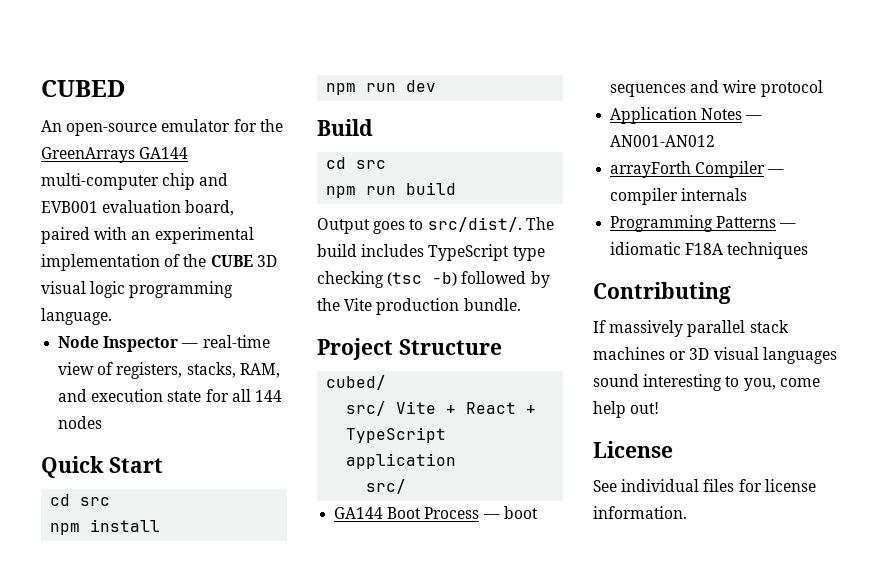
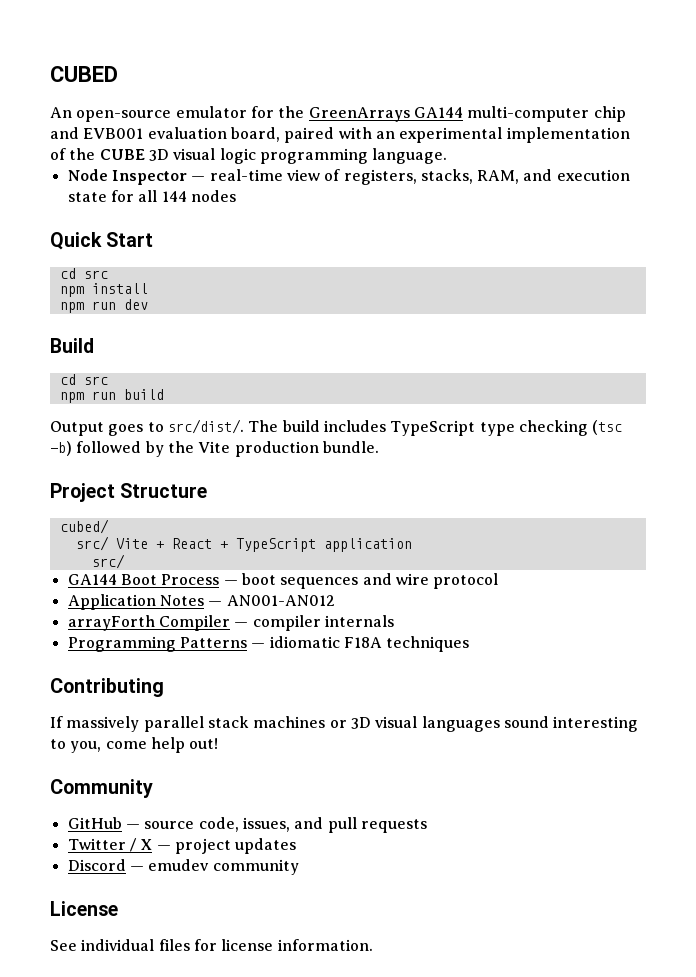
(660, 408) none -> [50,779,153,798] [67,817,427,833] [67,838,297,854] [67,859,299,875] // Community // GitHub — source code, issues, and pull requests // Twitter / X — project updates // Discord — emudev community

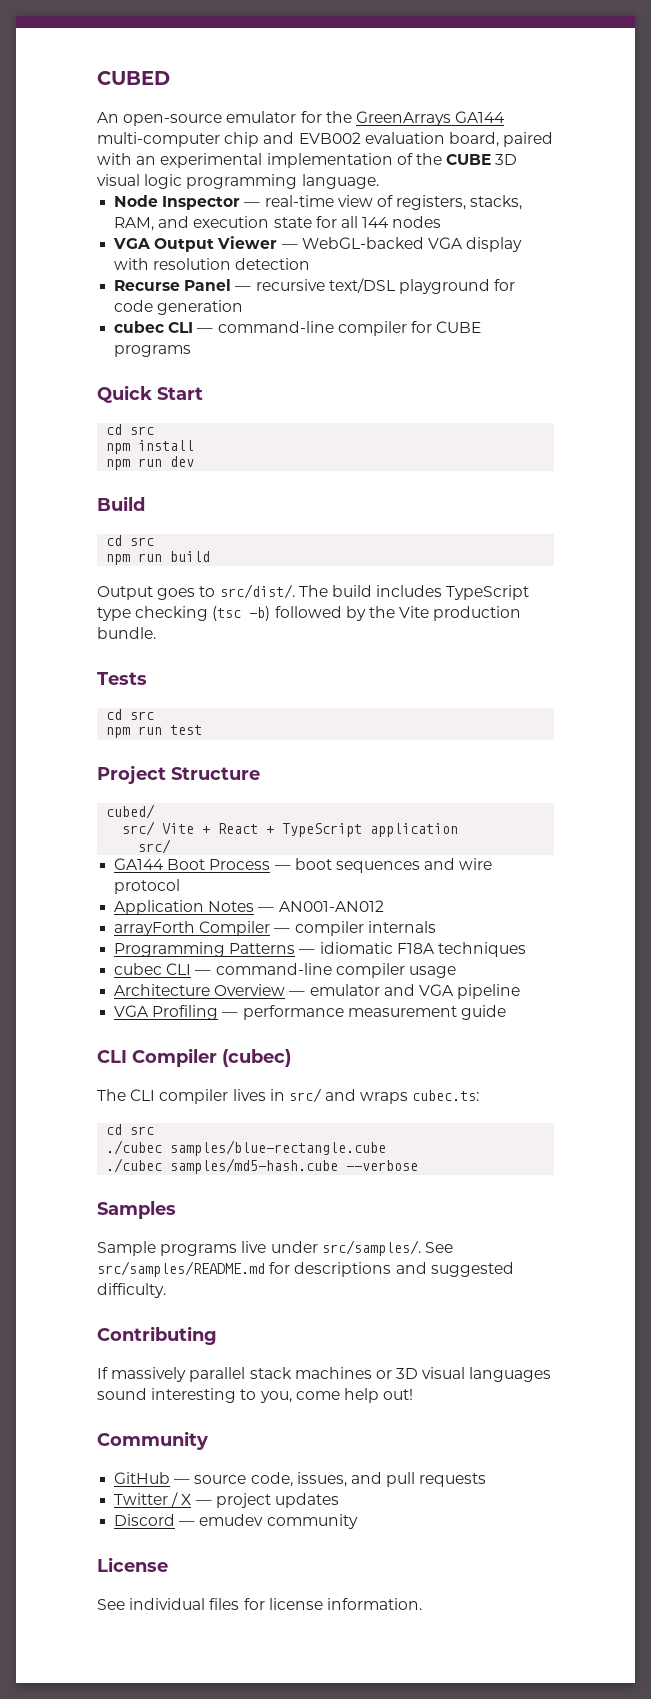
[83,128,144,139] EVB001 -> [298,132,361,144] EVB002
(236, 196) none -> [113,236,523,252] [114,258,311,270] [114,278,516,294] [114,300,244,315] [114,321,482,336] [114,345,192,357] // VGA Output Viewer — WebGL-backed VGA display with resolution detection // Recurse Panel — recursive text/DSL playground for code generation // cubec CLI — command-line compiler for CUBE programs
(379, 447) none -> [97,672,147,685] [106,709,155,720] [106,725,203,738] // Tests // cd src // npm run test
(470, 644) none -> [114,963,456,978] [114,984,521,999] [114,1005,506,1020] [97,1048,291,1067] [97,1088,480,1104] [106,1124,155,1135] [106,1140,387,1156] [106,1158,419,1174] [97,1201,176,1219] [97,1240,453,1256] [97,1261,514,1277] [97,1283,166,1298] // cubec CLI — command-line compiler usage // Architecture Overview — emulator and VGA pipeline // VGA Profiling — performance measurement guide // CLI Compiler (cubec) // The CLI compiler lives in src/ and wraps cubec.ts: // cd src // ./cubec samples/blue-rectangle.cube // ./cubec samples/md5-hash.cube --verbose // Samples // Sample programs live under src/samples/. See src/samples/README.md for descriptions and suggested difficulty.

